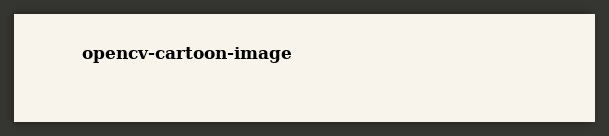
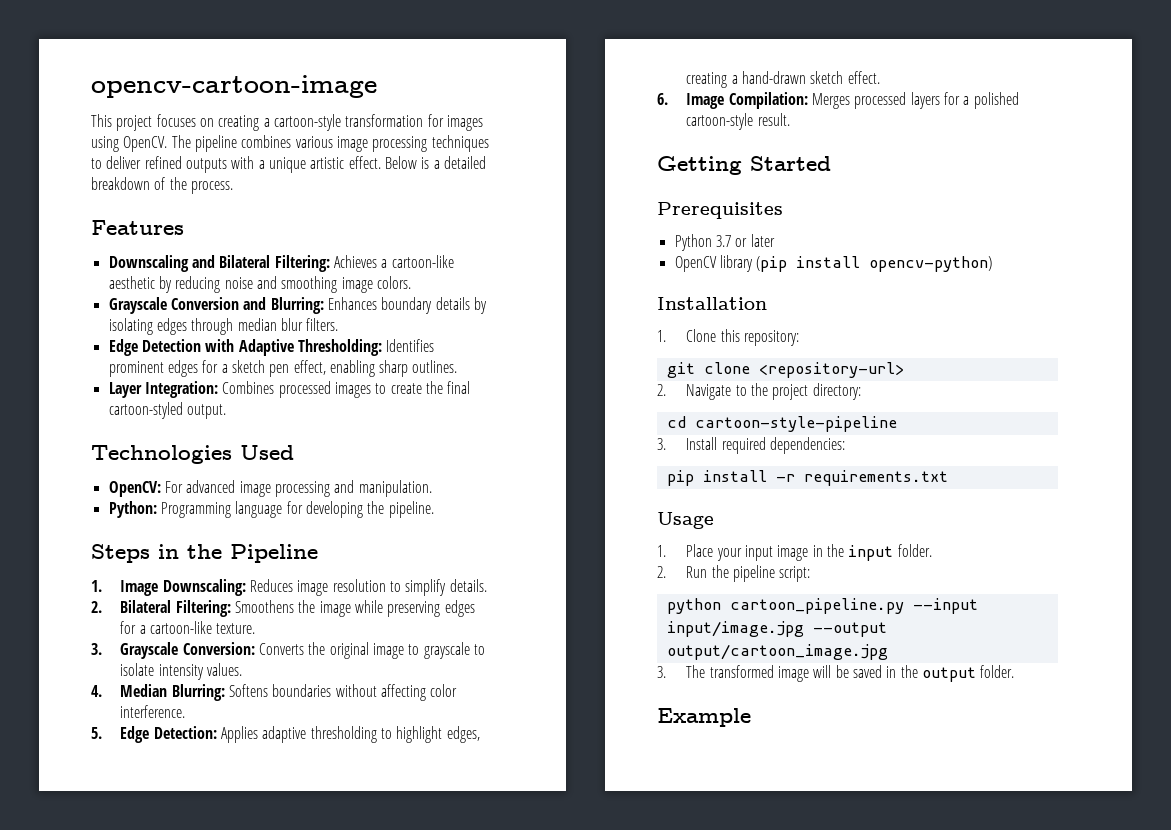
(292, 55) none -> [91,114,483,131] [91,135,489,152] [91,156,486,173] [91,177,233,194] [91,220,184,235] [108,255,454,272] [108,276,411,293] [108,297,487,314] [108,318,339,335] [108,339,435,356] [108,360,458,377] [108,381,471,398] [108,402,226,419] [91,445,294,464] [108,480,432,497] [108,501,434,518] [91,544,318,563] [91,579,487,596] [91,600,475,617] [120,621,256,634] [91,642,485,659] [120,663,243,680] [91,684,458,701] [120,705,186,718] [91,726,480,743] [686,71,880,88] [657,92,1019,109] [686,113,790,130] [657,156,831,175] [657,202,783,219] [674,234,775,251] [674,255,993,272] [657,297,767,310] [657,329,800,346] [666,362,904,378] [657,383,861,400] [666,416,897,432] [657,437,846,454] [666,470,948,486] [657,512,714,529] [657,544,932,561] [657,565,811,582] [666,598,978,614] [666,621,887,637] [666,644,888,660] [657,665,1015,682] [657,708,751,727] // This project focuses on creating a cartoon-style transformation for images using OpenCV. The pipeline combines various image processing techniques to deliver refined outputs with a unique artistic effect. Below is a detailed breakdown of the process. // Features // Downscaling and Bilateral Filtering: Achieves a cartoon-like aesthetic by reducing noise and smoothing image colors. // Grayscale Conversion and Blurring: Enhances boundary details by isolating edges through median blur filters. // Edge Detection with Adaptive Thresholding: Identifies prominent edges for a sketch pen effect, enabling sharp outlines. // Layer Integration: Combines processed images to create the final cartoon-styled output. // Technologies Used // OpenCV: For advanced image processing and manipulation. // Python: Programming language for developing the pipeline. // Steps in the Pipeline // 1. Image Downscaling: Reduces image resolution to simplify details. // 2. Bilateral Filtering: Smoothens the image while preserving edges for a cartoon-like texture. // 3. Grayscale Conversion: Converts the original image to grayscale to isolate intensity values. // 4. Median Blurring: Softens boundaries without affecting color interference. // 5. Edge Detection: Applies adaptive thresholding to highlight edges, creating a hand-drawn sketch effect. // 6. Image Compilation: Merges processed layers for a polished cartoon-style result. // Getting Started // Prerequisites // Python 3.7 or later // OpenCV library (pip install opencv-python) // Installation // 1. Clone this repository: // git clone <repository-url> // 2. Navigate to the project directory: // cd cartoon-style-pipeline // 3. Install required dependencies: // pip install -r requirements.txt // Usage // 1. Place your input image in the input folder. // 2. Run the pipeline script: // python cartoon_pipeline.py --input input/image.jpg --output output/cartoon_image.jpg // 3. The transformed image will be saved in the output folder. // Example

